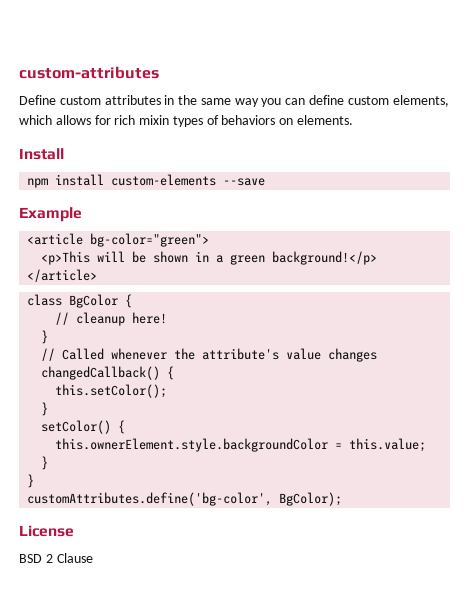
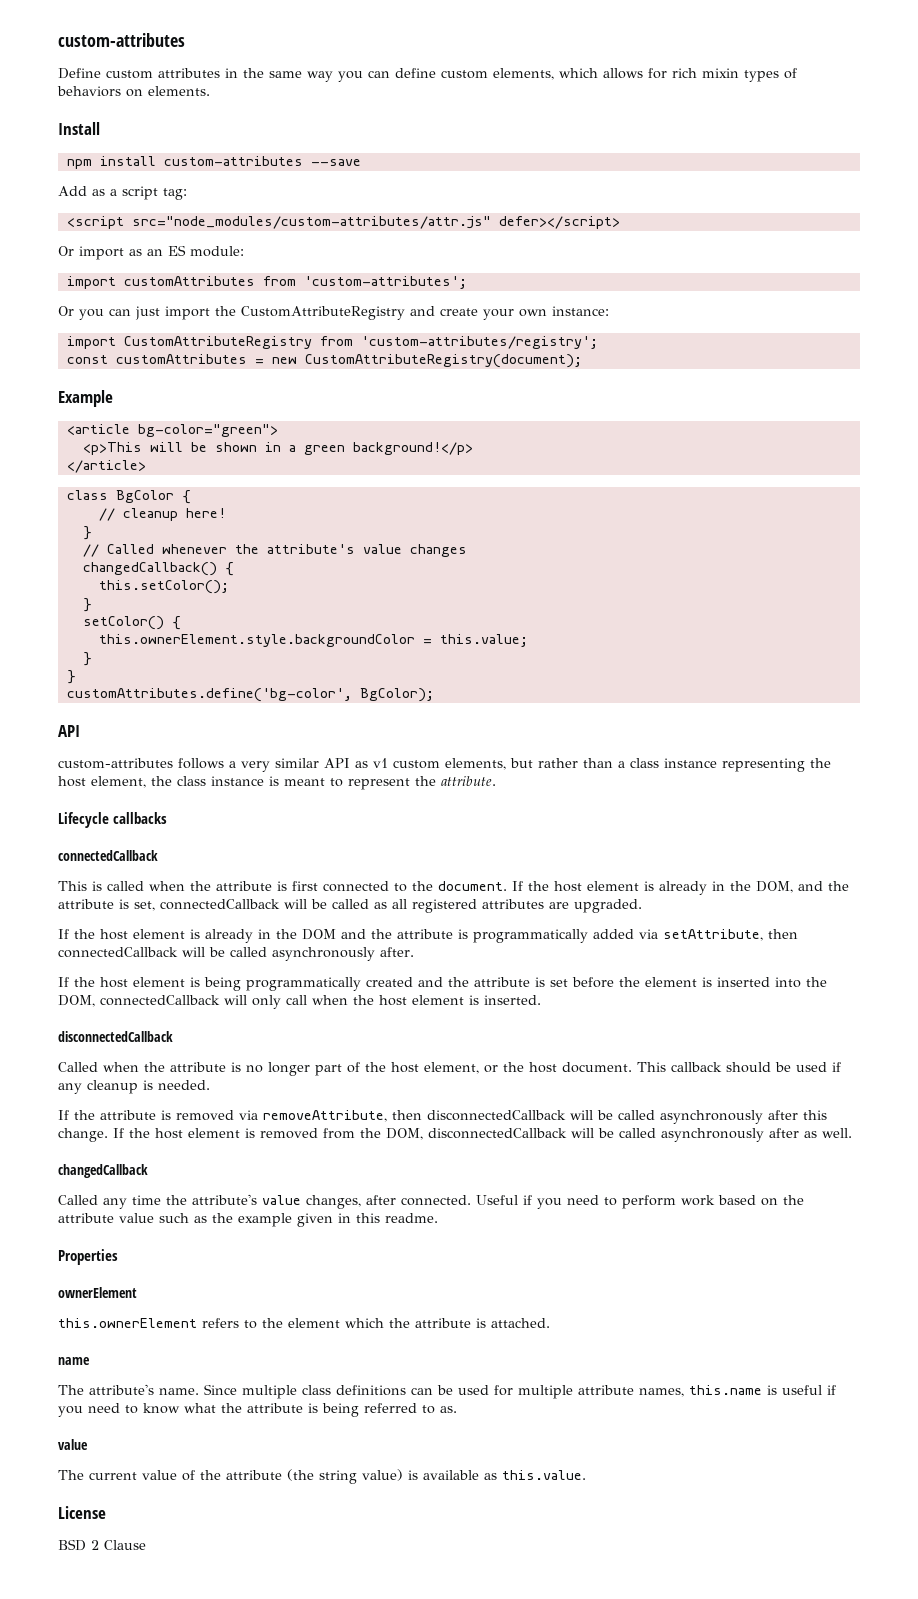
[111,174,217,186] custom-elements -> [163,156,303,166] custom-attributes
(266, 182) none -> [58,186,187,200] [66,216,620,229] [58,245,244,260] [66,276,467,289] [58,306,609,320] [66,336,598,349] [66,354,582,368] // Add as a script tag: // <script src="node_modules/custom-attributes/attr.js" defer></script> // Or import as an ES module: // import customAttributes from 'custom-attributes'; // Or you can just import the CustomAttributeRegistry and create your own instance: // import CustomAttributeRegistry from 'custom-attributes/registry'; // const customAttributes = new CustomAttributeRegistry(document);
(343, 499) none -> [58,725,80,737] [58,758,831,772] [58,776,496,790] [58,812,168,828] [58,850,158,861] [58,881,849,895] [58,899,642,913] [58,929,798,943] [58,947,414,961] [58,977,827,991] [58,995,541,1009] [58,1031,173,1042] [58,1062,841,1076] [58,1080,210,1094] [58,1110,827,1124] [58,1128,852,1142] [58,1164,148,1178] [58,1194,804,1209] [58,1213,438,1227] [58,1249,118,1265] [58,1287,137,1298] [58,1318,550,1329] [58,1357,90,1365] [58,1384,836,1399] [58,1403,457,1417] [58,1439,88,1450] [58,1469,586,1484] // API // custom-attributes follows a very similar API as v1 custom elements, but rather than a class instance representing the host element, the class instance is meant to represent the attribute. // Lifecycle callbacks // connectedCallback // This is called when the attribute is first connected to the document. If the host element is already in the DOM, and the attribute is set, connectedCallback will be called as all registered attributes are upgraded. // If the host element is already in the DOM and the attribute is programmatically added via setAttribute, then connectedCallback will be called asynchronously after. // If the host element is being programmatically created and the attribute is set before the element is inserted into the DOM, connectedCallback will only call when the host element is inserted. // disconnectedCallback // Called when the attribute is no longer part of the host element, or the host document. This callback should be used if any cleanup is needed. // If the attribute is removed via removeAttribute, then disconnectedCallback will be called asynchronously after this change. If the host element is removed from the DOM, disconnectedCallback will be called asynchronously after as well. // changedCallback // Called any time the attribute's value changes, after connected. Useful if you need to perform work based on the attribute value such as the example given in this readme. // Properties // ownerElement // this.ownerElement refers to the element which the attribute is attached. // name // The attribute's name. Since multiple class definitions can be used for multiple attribute names, this.name is useful if you need to know what the attribute is being referred to as. // value // The current value of the attribute (the string value) is available as this.value.

